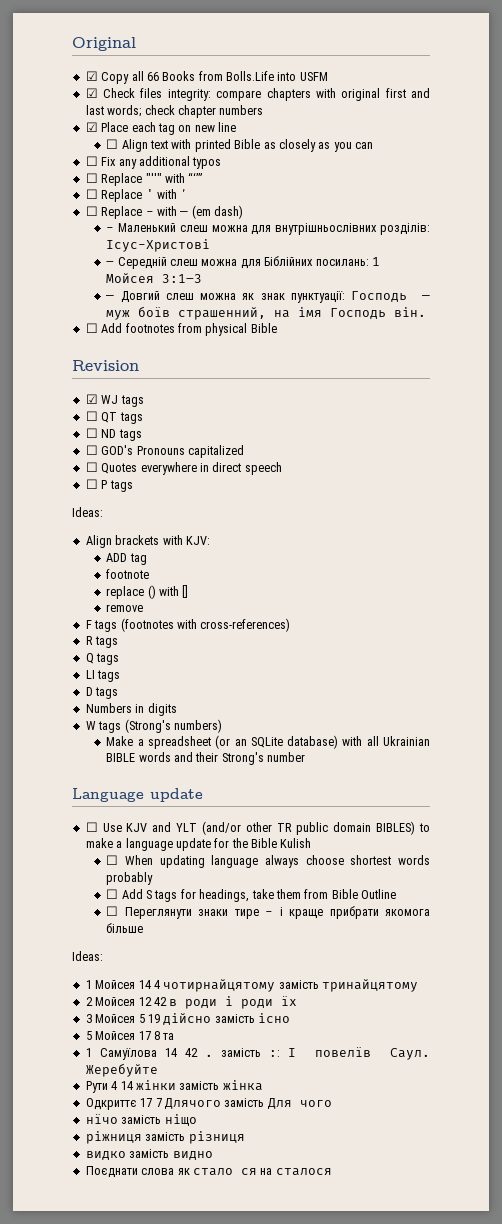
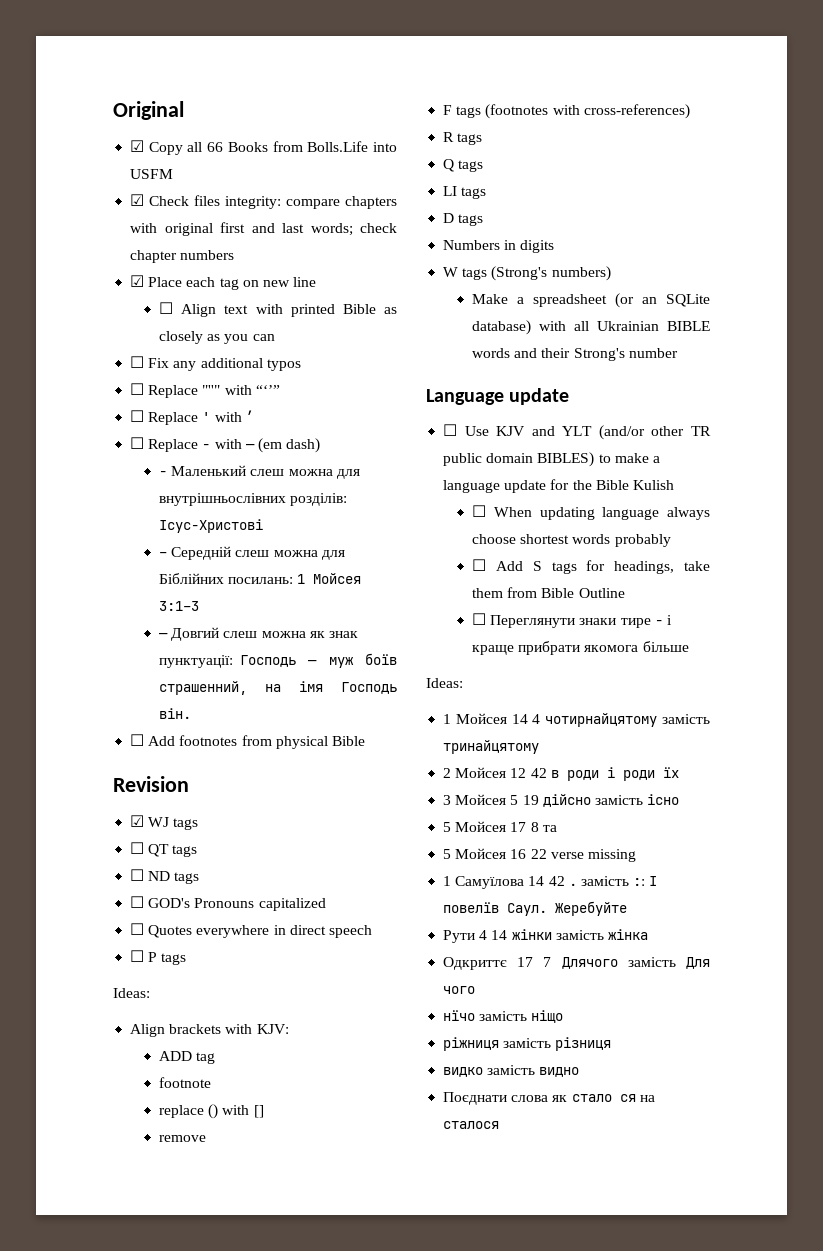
(175, 1036) none -> [443,848,636,862] // 5 Мойсея 16 22 verse missing

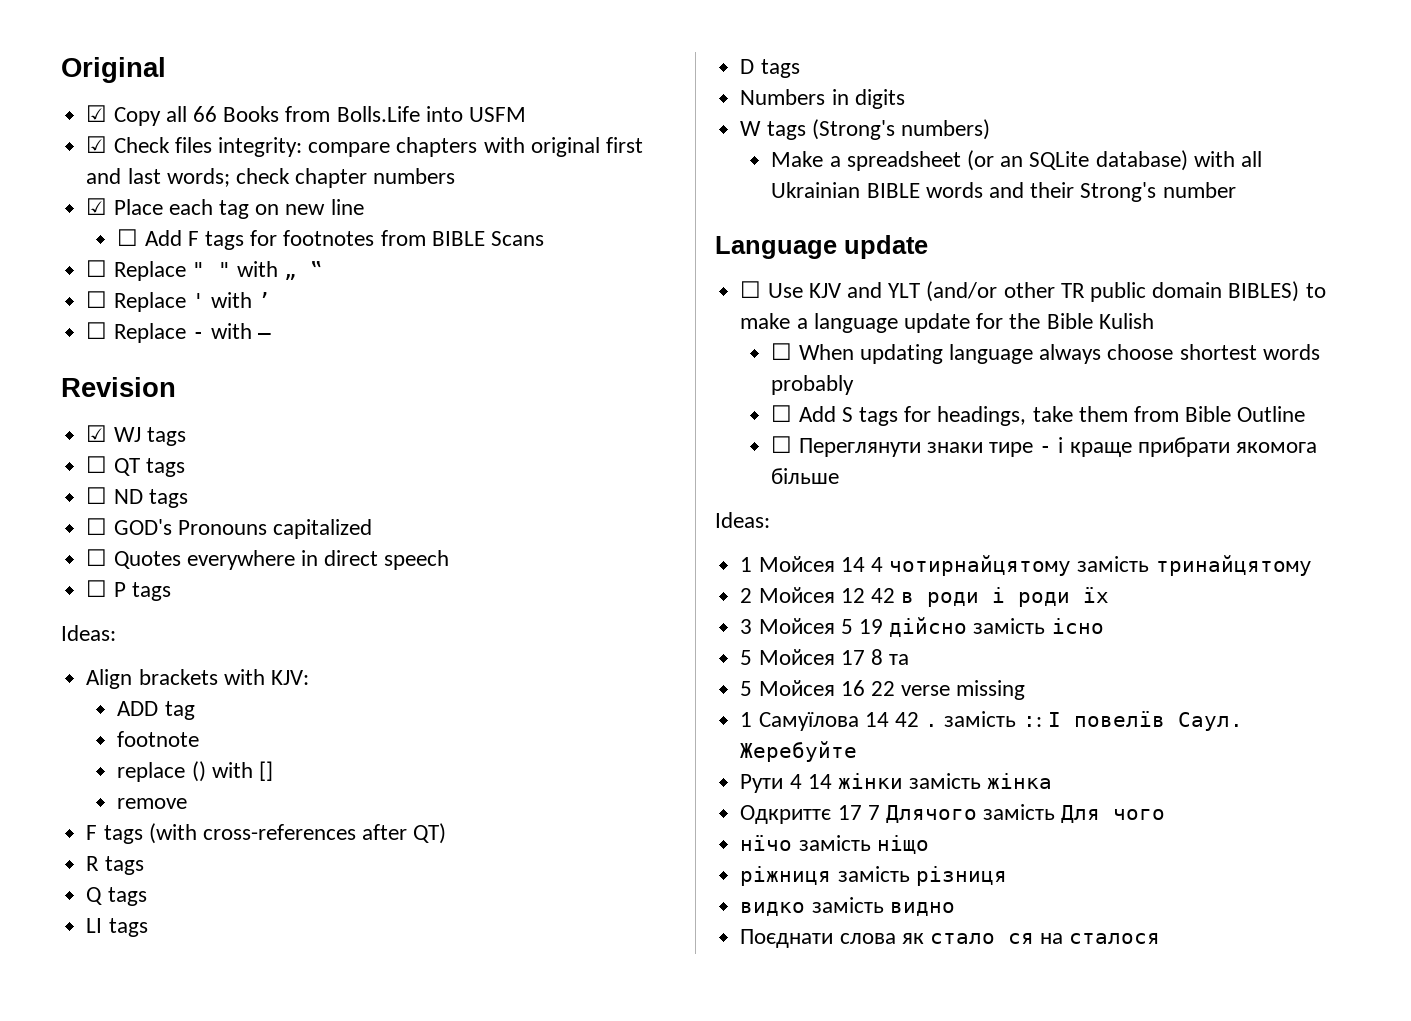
[181,304,397,317] [159,331,275,344] [130,356,301,371] [130,383,280,398] Align text with printed Bible as closely as you can // ☐ Fix any additional typos // ☐ Replace "''" with “‘’” -> [144,230,544,250] [86,260,324,281] Add F tags for footnotes from BIBLE Scans // ☐ Replace " " with „ ‟
[257,438,321,453] [159,465,360,479] [159,493,348,506] [159,519,264,533] [159,546,345,560] [159,573,362,584] [159,601,200,611] [159,627,359,641] [159,653,397,668] [159,681,397,695] [159,708,192,719] [130,734,365,749] (em dash) // - Маленький слеш можна для внутрішньослівних розділів: Ісус-Христові // – Середній слеш можна для Біблійних посилань: 1 Мойсея 3:1–3 // — Довгий слеш можна як знак пунктуації: Господь — муж боїв страшенний, на імя Господь він. // ☐ Add footnotes from physical Bible -> (272, 336) none
[485,104,690,119] (footnotes with cross-references) -> [148,823,447,844] (with cross-references after QT)

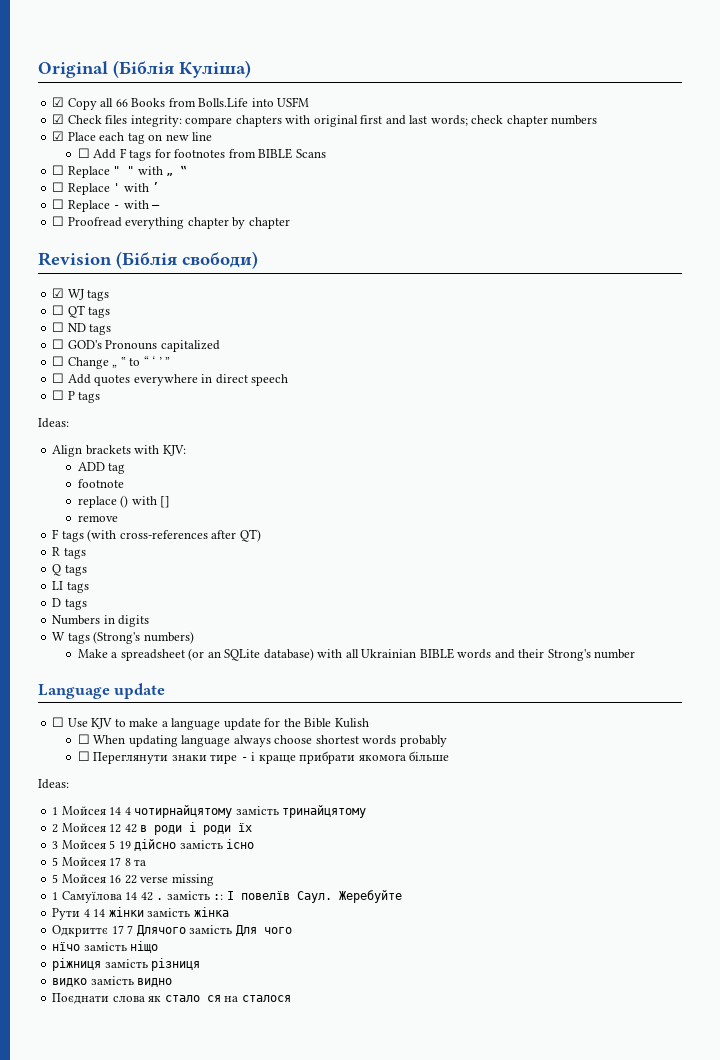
(166, 70) none -> [113,60,251,78] (Біблія Куліша)
(272, 336) none -> [52,216,290,229] // ☐ Proofread everything chapter by chapter
(176, 387) none -> [116,251,258,269] (Біблія свободи)
[113,551,181,569] Quotes -> [67,356,171,369] [52,373,131,386] Change „ ‟ to “ ‘ ’ ” // ☐ Add quotes
[846,281,1300,302] and YLT (and/or other TR public domain BIBLES) -> (113, 723) none
[771,405,1306,426] // ☐ Add S tags for headings, take them from Bible Outline -> (447, 741) none

